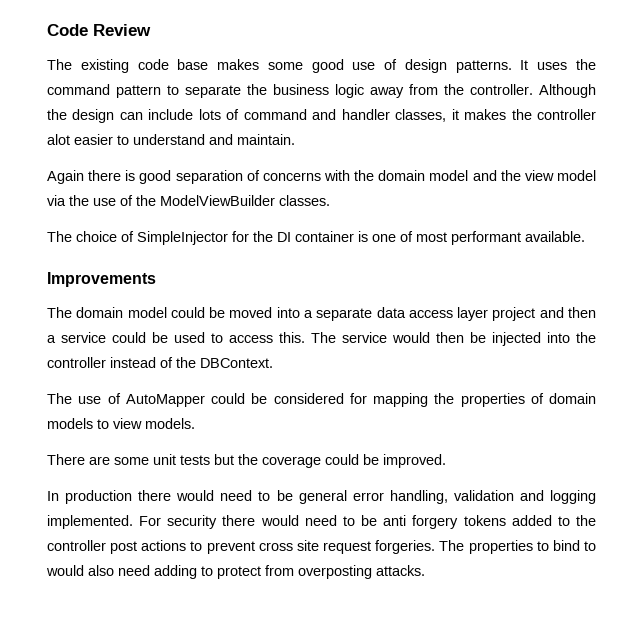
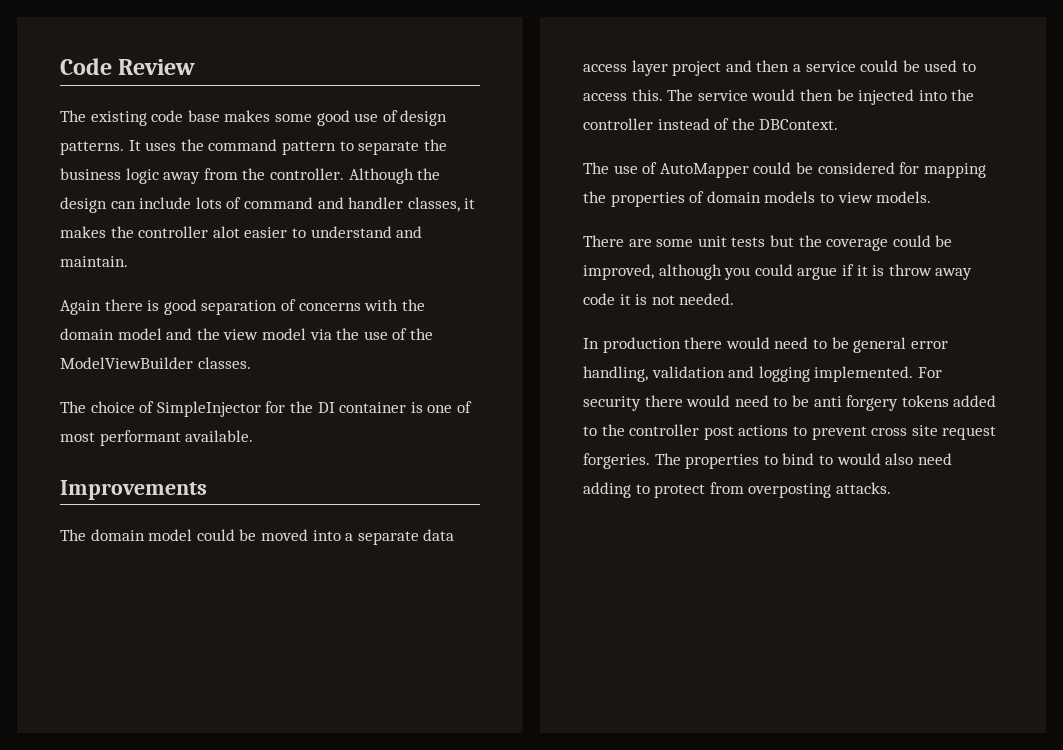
[383,454,446,468] improved. -> [583,264,973,280] [583,293,735,305] improved, although you could argue if it is throw away code it is not needed.

